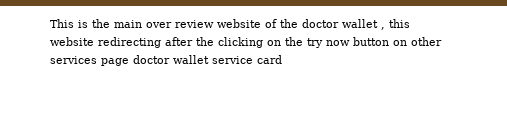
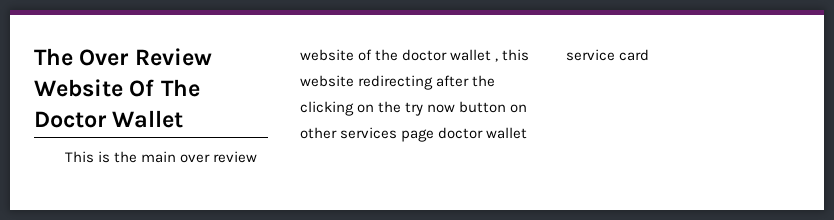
(50, 23) none -> [34,48,212,66] [34,79,200,97] [34,110,184,128] The Over Review Website Of The Doctor Wallet //

